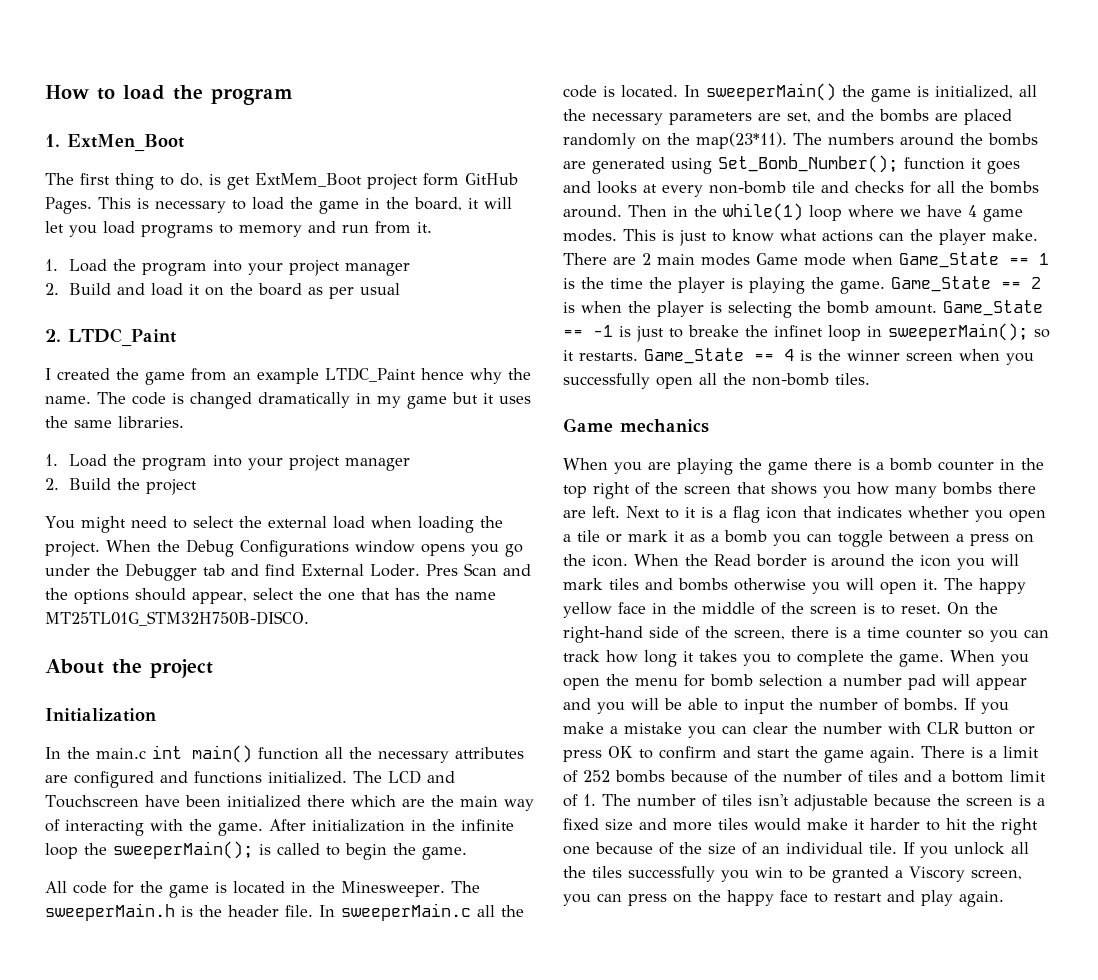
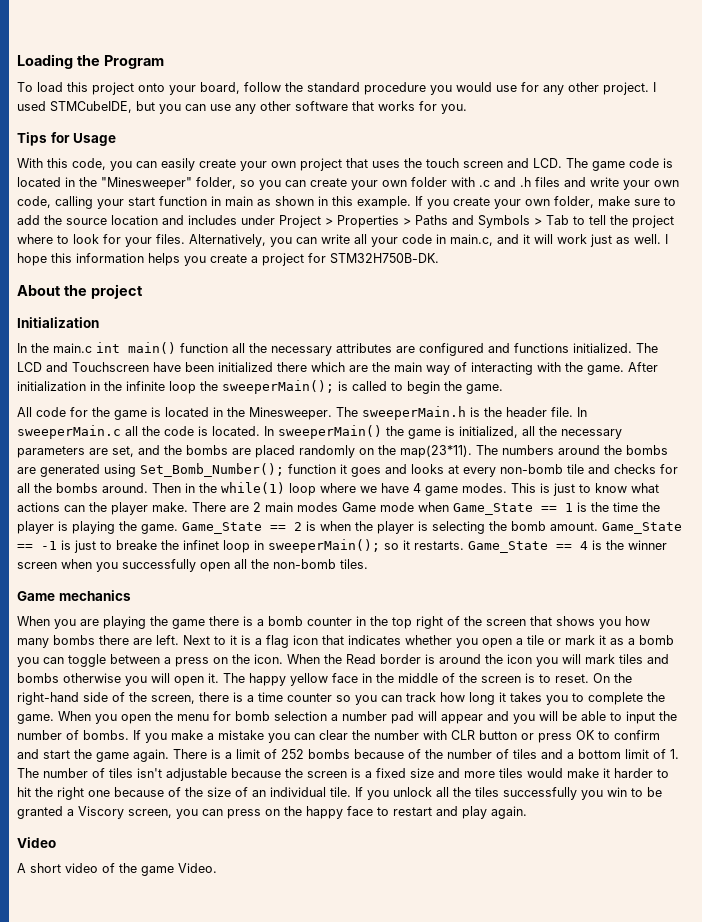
[45,85,293,105] [45,134,184,152] [45,173,518,190] [45,197,512,214] [45,221,432,238] [45,259,410,276] [45,283,400,299] [45,328,176,347] [45,367,531,385] [45,392,531,409] [45,416,184,428] [45,454,410,471] [45,478,197,495] [45,516,503,533] [45,539,523,557] [45,563,531,581] [45,588,496,604] [45,611,309,626] How to load the program // 1. ExtMen_Boot // The first thing to do, is get ExtMem_Boot project form GitHub Pages. This is necessary to load the game in the board, it will let you load programs to memory and run from it. // 1. Load the program into your project manager // 2. Build and load it on the board as per usual // 2. LTDC_Paint // I created the game from an example LTDC_Paint hence why the name. The code is changed dramatically in my game but it uses the same libraries. // 1. Load the program into your project manager // 2. Build the project // You might need to select the external load when loading the project. When the Debug Configurations window opens you go under the Debugger tab and find External Loder. Pres Scan and the options should appear, select the one that has the name MT25TL01G_STM32H750B-DISCO. -> [17,54,164,69] [17,82,656,95] [17,101,467,114] [17,132,117,146] [17,158,673,171] [17,177,679,190] [17,196,676,209] [17,215,674,228] [17,234,668,247] [17,253,439,266] Loading the Program // To load this project onto your board, follow the standard procedure you would use for any other project. I used STMCubeIDE, but you can use any other software that works for you. // Tips for Usage // With this code, you can easily create your own project that uses the touch screen and LCD. The game code is located in the "Minesweeper" folder, so you can create your own folder with .c and .h files and write your own code, calling your start function in main as shown in this example. If you create your own folder, make sure to add the source location and includes under Project > Properties > Paths and Symbols > Tab to tell the project where to look for your files. Alternatively, you can write all your code in main.c, and it will work just as well. I hope this information helps you create a project for STM32H750B-DK.
(1004, 899) none -> [17,837,56,848] [17,863,217,876] // Video // A short video of the game Video.

